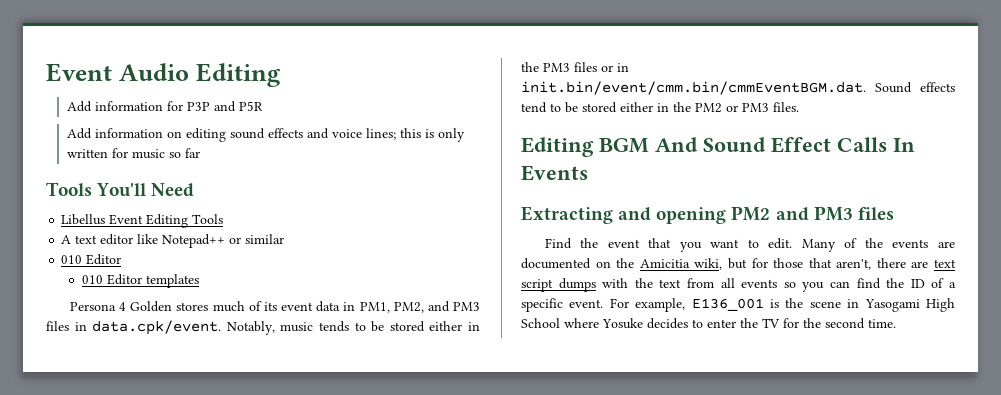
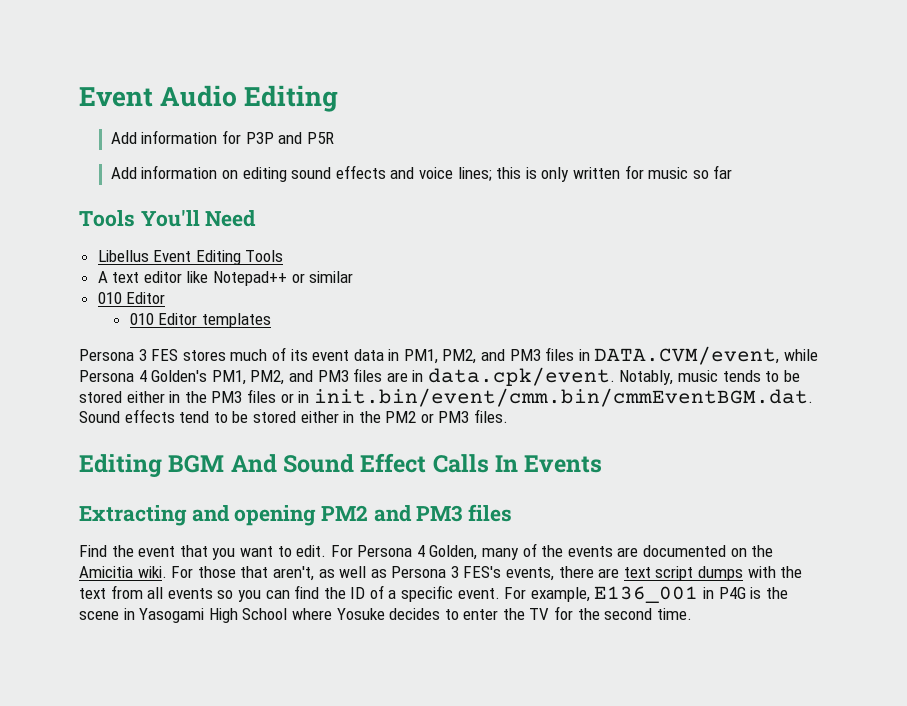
[118,301,173,312] 4 Golden -> [138,349,179,361] 3 FES
(87, 326) none -> [594,346,819,365] [79,368,424,385] DATA.CVM/event, while Persona 4 Golden's PM1, PM2, and PM3 files are in
[801,239,836,252] Many -> [330,545,520,560] For Persona 4 Golden, many
[694,258,872,270] wiki, but for those that aren't, -> [137,566,555,581] wiki. For those that aren't, as well as Persona 3 FES's events,
(764, 304) none -> [703,587,746,599] in P4G

